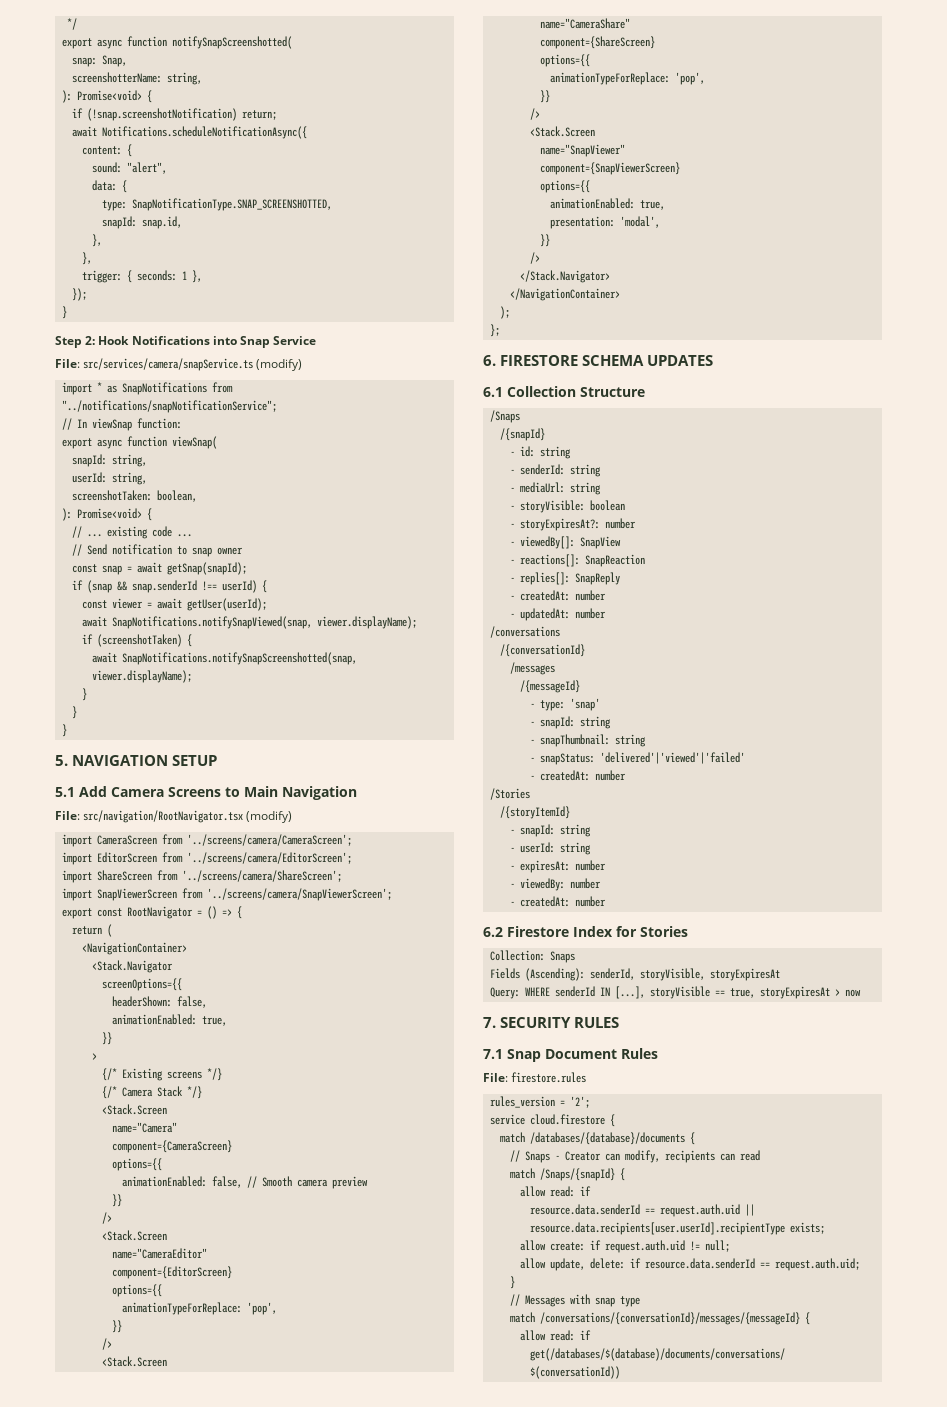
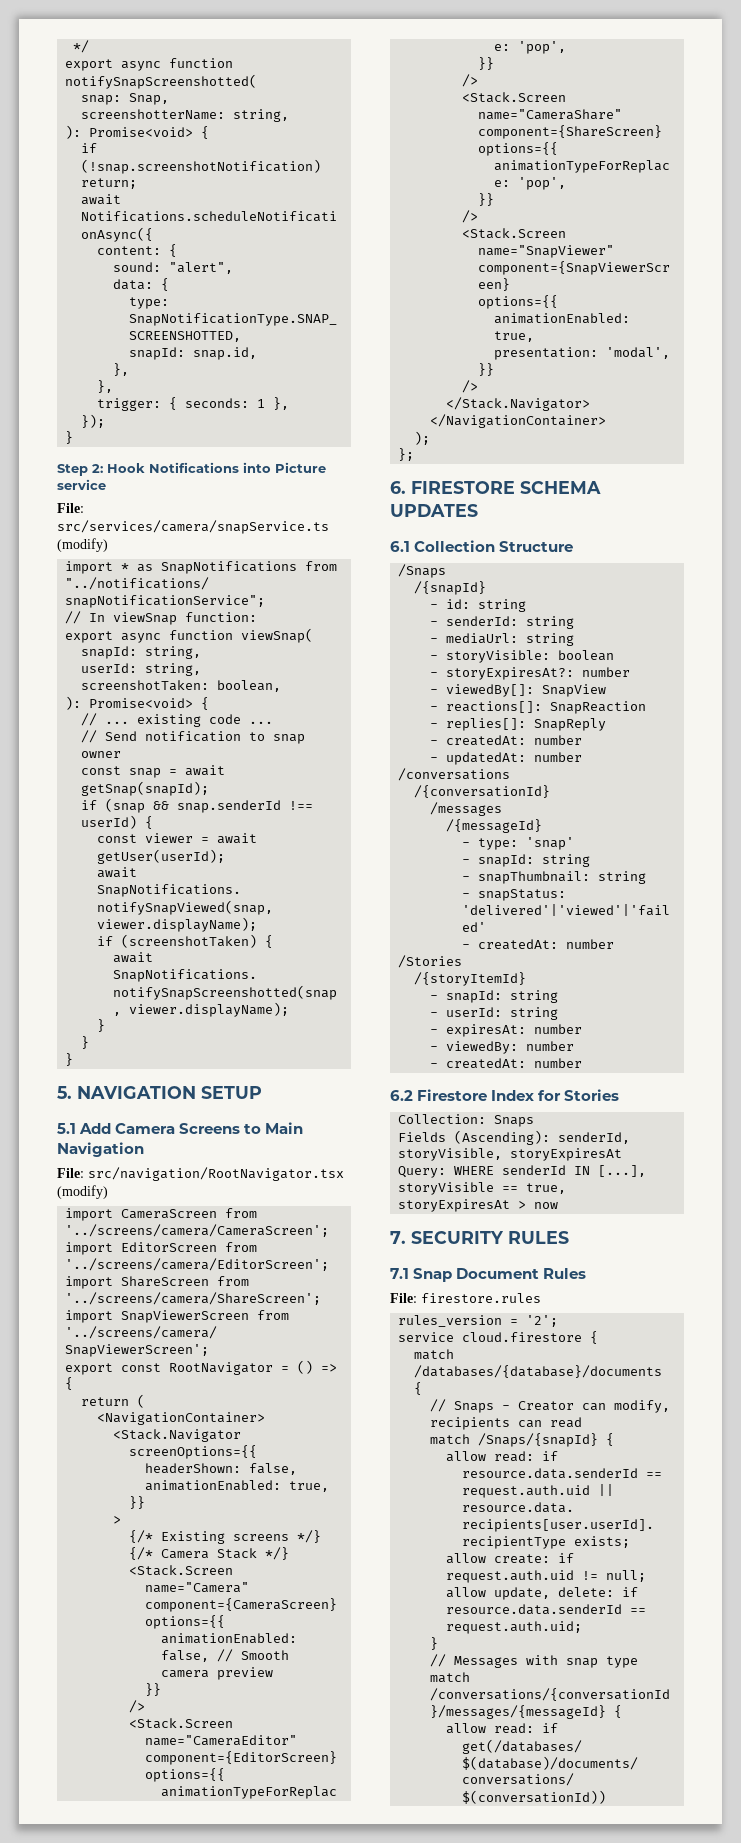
[240,336,317,348] Snap Service -> [275,462,326,473] [57,479,106,490] Picture service

